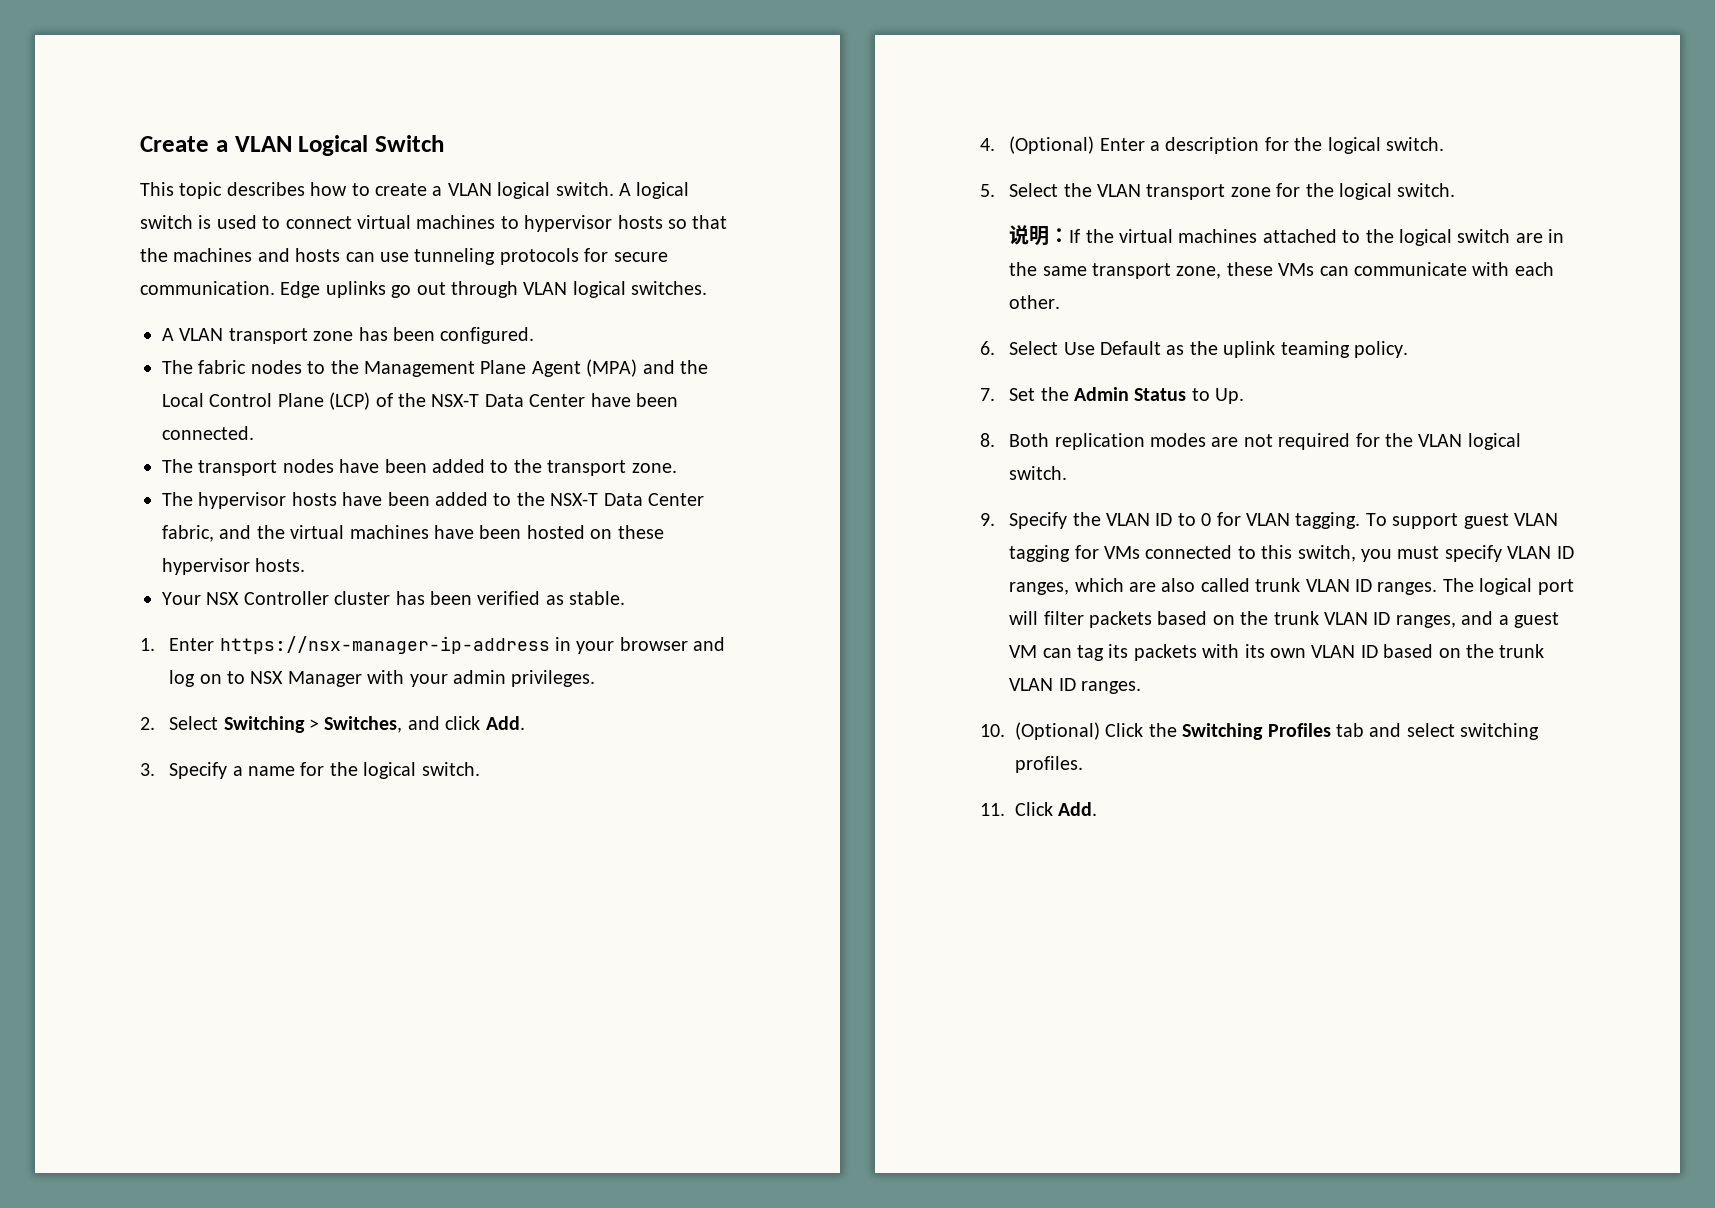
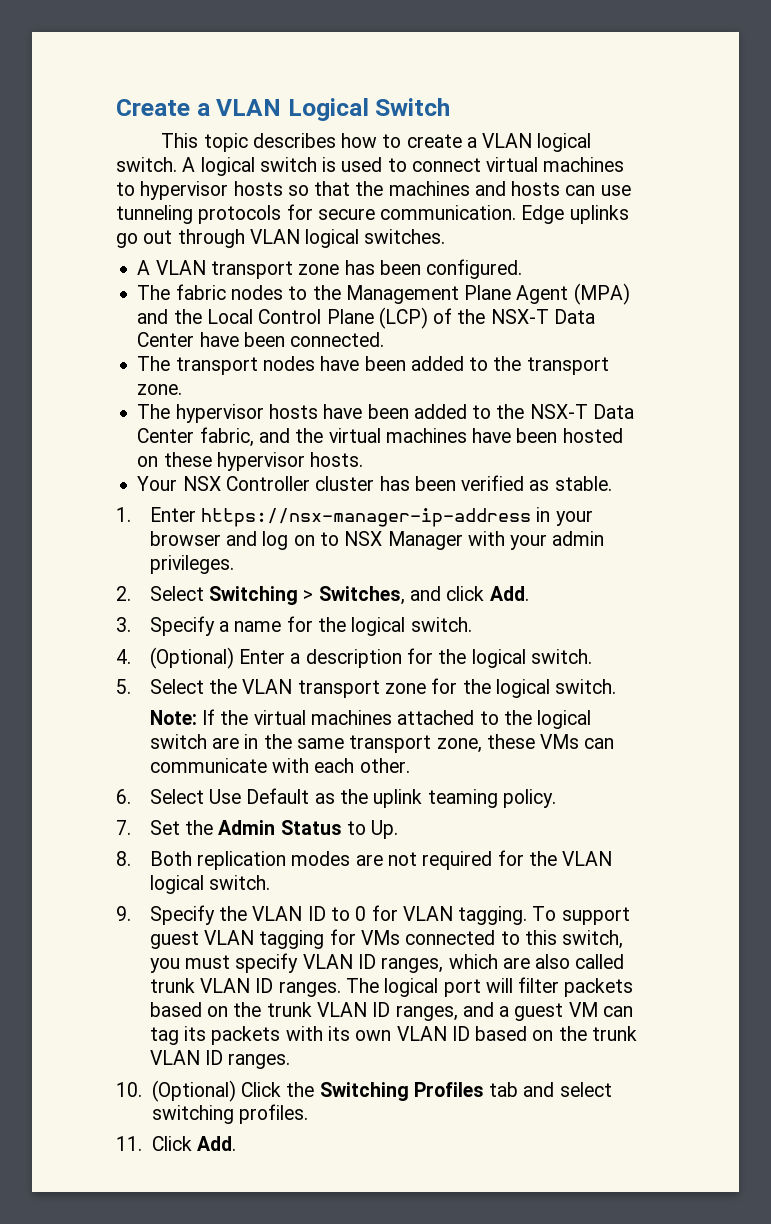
[1009,225,1070,246] 说明： -> [149,710,197,725] Note:

